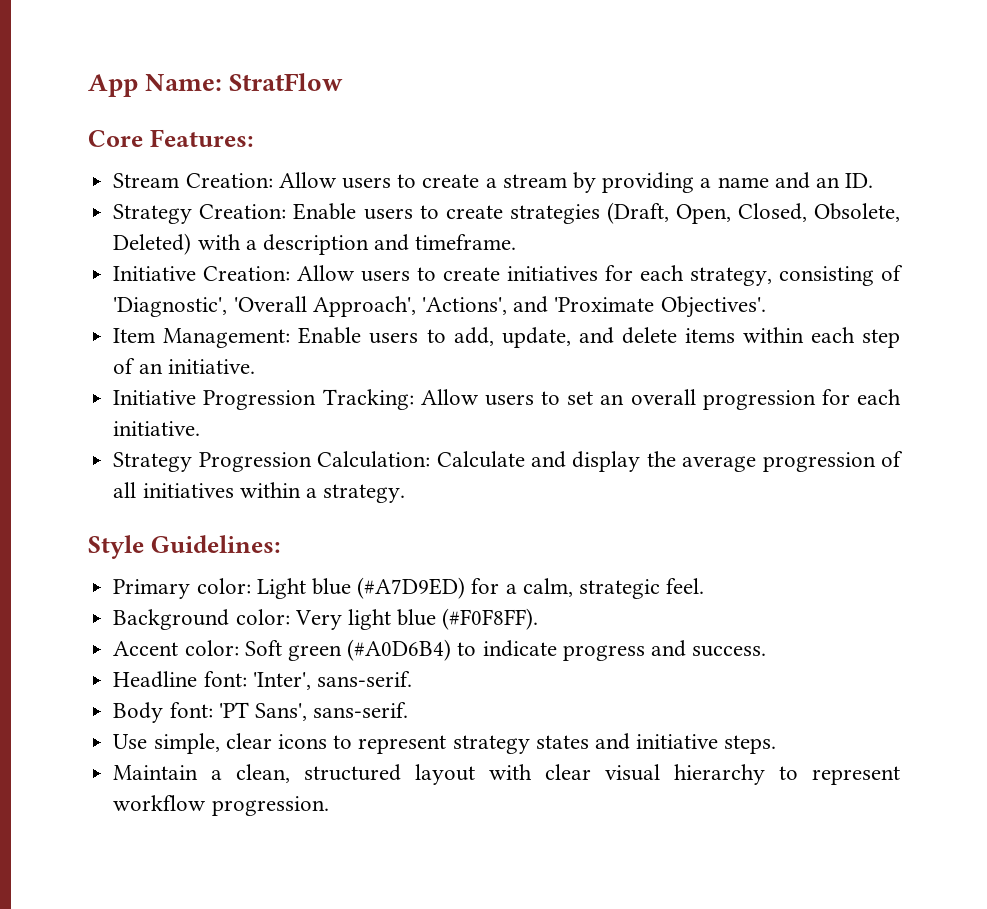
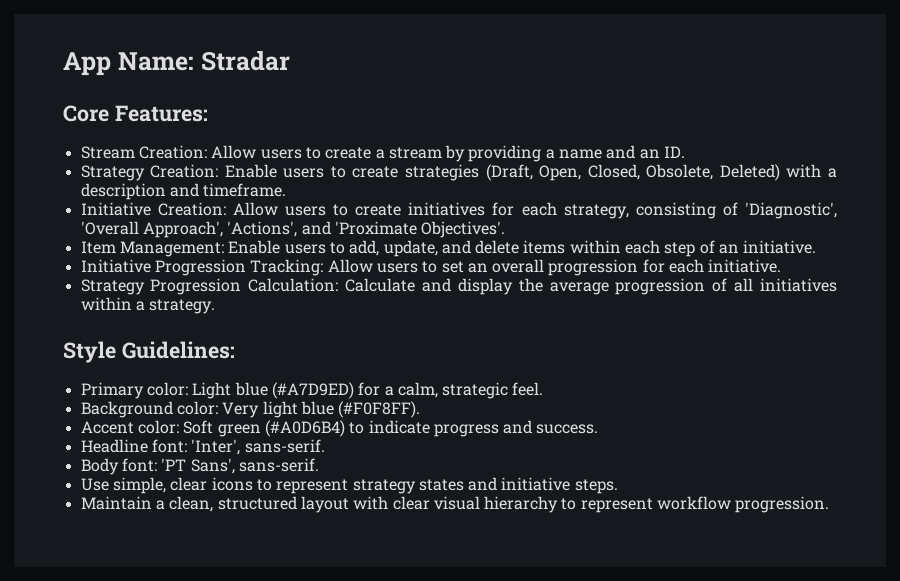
[229,73,344,91] StratFlow -> [200,50,290,71] Stradar

